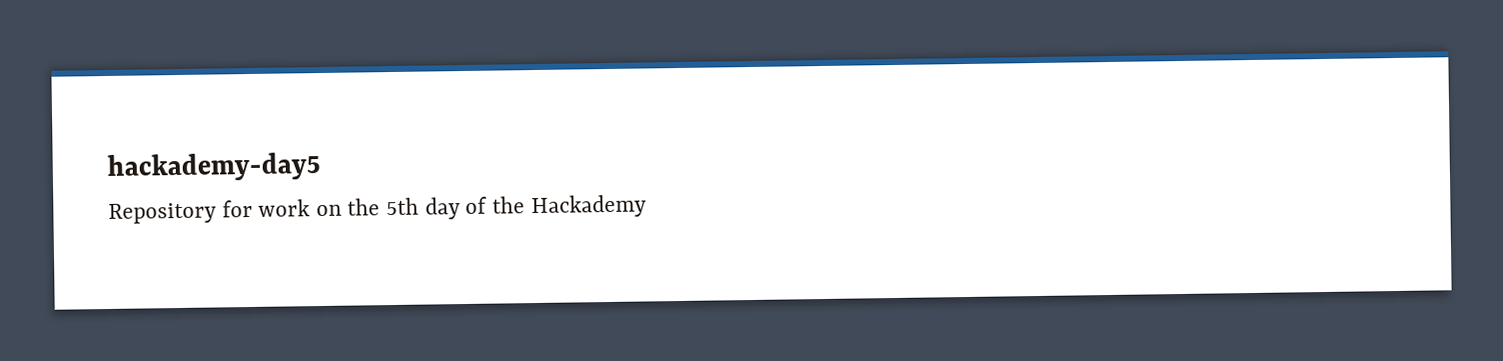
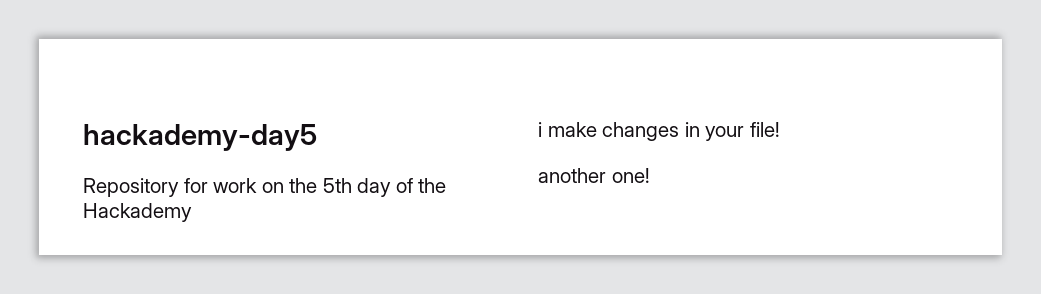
(647, 206) none -> [538,122,780,141] [538,168,650,183] // i make changes in your file! // another one!

